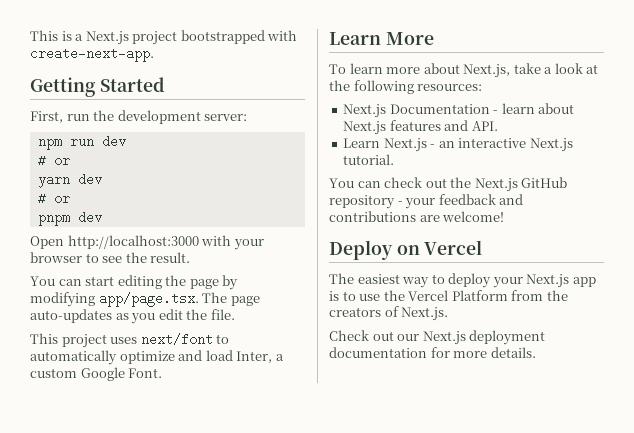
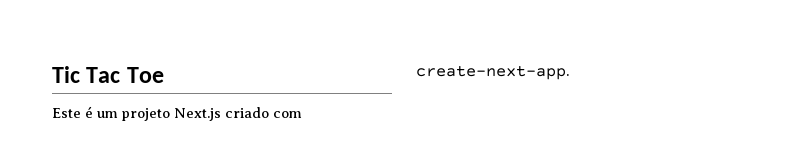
[30,30,298,45] [30,47,154,62] [30,77,165,97] [30,110,248,124] [37,135,126,150] [37,154,70,167] [37,173,102,188] [37,192,70,205] [37,211,102,226] [30,235,264,250] [30,252,191,263] [30,275,239,290] [30,292,260,307] [30,309,235,324] [30,333,230,348] [30,350,284,365] [30,367,163,381] [329,32,434,45] [329,63,599,78] [329,80,483,94] [343,103,575,118] [343,120,498,135] [343,138,573,152] [343,154,395,165] [329,177,568,192] [329,194,524,209] [329,211,505,222] [329,240,483,260] [329,273,596,288] [329,290,568,301] [329,306,449,321] [329,330,546,345] [329,347,536,358] This is a Next.js project bootstrapped with create-next-app. // Getting Started // First, run the development server: // npm run dev // # or // yarn dev // # or // pnpm dev // Open http://localhost:3000 with your browser to see the result. // You can start editing the page by modifying app/page.tsx. The page auto-updates as you edit the file. // This project uses next/font to automatically optimize and load Inter, a custom Google Font. // Learn More // To learn more about Next.js, take a look at the following resources: // Next.js Documentation - learn about Next.js features and API. // Learn Next.js - an interactive Next.js tutorial. // You can check out the Next.js GitHub repository - your feedback and contributions are welcome! // Deploy on Vercel // The easiest way to deploy your Next.js app is to use the Vercel Platform from the creators of Next.js. // Check out our Next.js deployment documentation for more details. -> [52,66,164,83] [52,106,302,121] [416,65,569,80] Tic Tac Toe // Este é um projeto Next.js criado com create-next-app.

